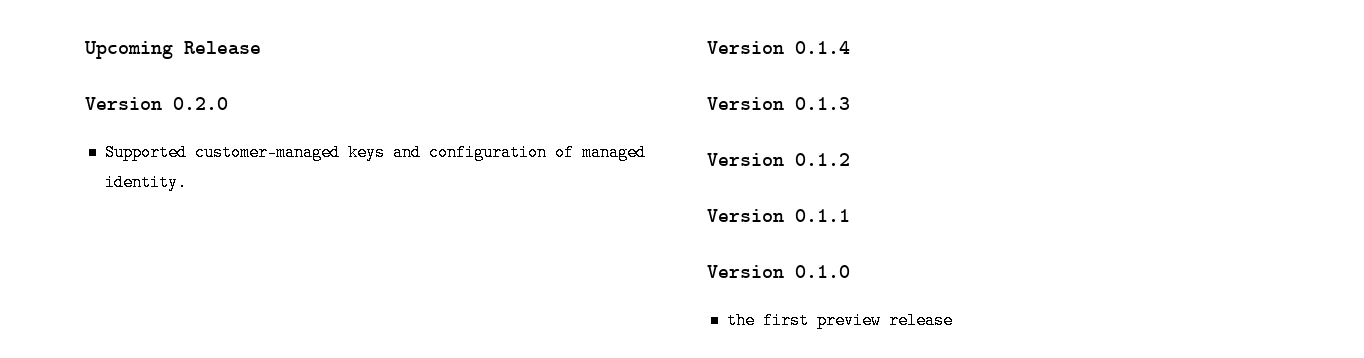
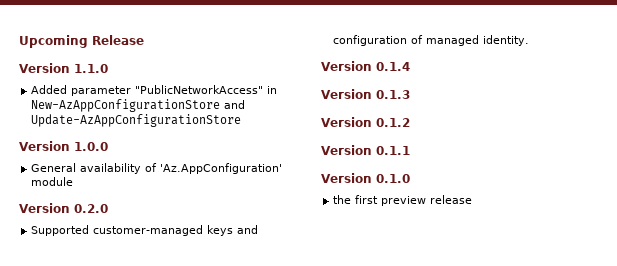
(261, 48) none -> [19,63,108,73] [31,85,278,96] [31,99,246,112] [31,114,242,127] [19,141,108,151] [31,163,283,174] [31,177,74,186] // Version 1.1.0 // Added parameter "PublicNetworkAccess" in New-AzAppConfigurationStore and Update-AzAppConfigurationStore // Version 1.0.0 // General availability of 'Az.AppConfiguration' module

